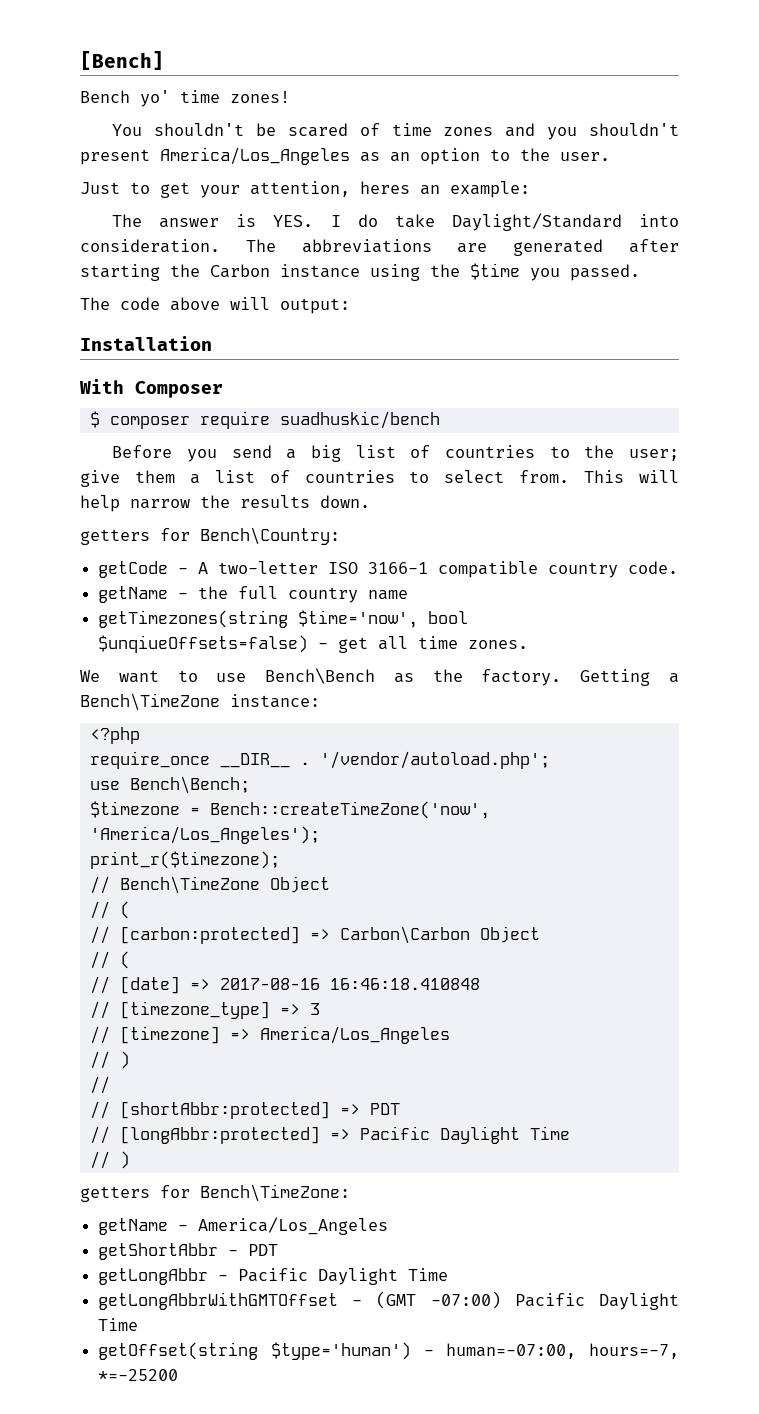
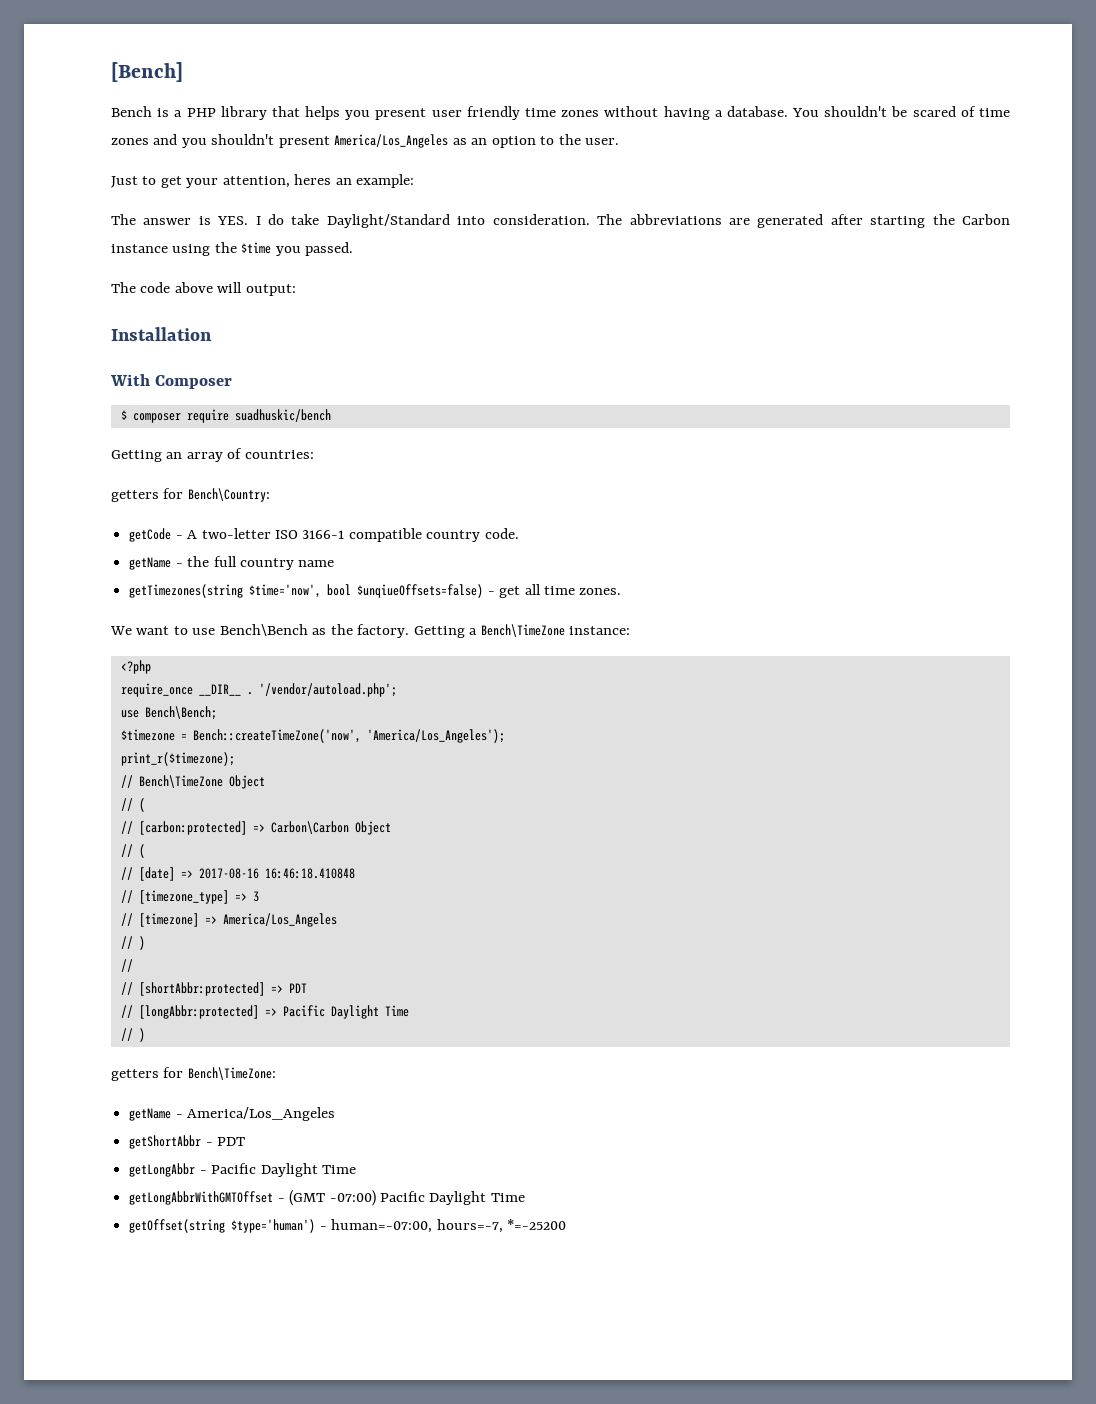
[140,90,290,107] yo' time zones! // -> [157,106,788,120] is a PHP library that helps you present user friendly time zones without having a database.
[112,445,680,462] [80,470,679,487] [80,495,370,512] Before you send a big list of countries to the user; give them a list of countries to select from. This will help narrow the results down. -> [111,448,314,462] Getting an array of countries:

